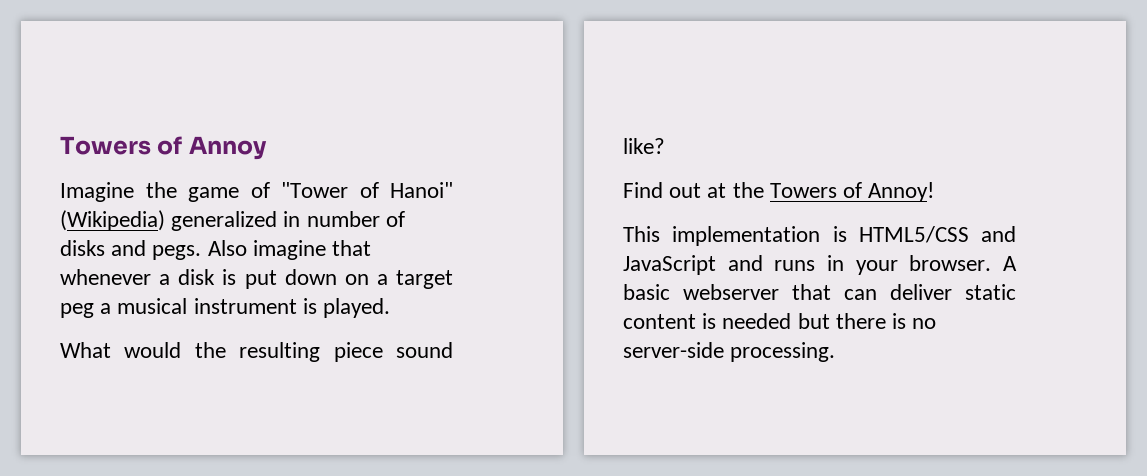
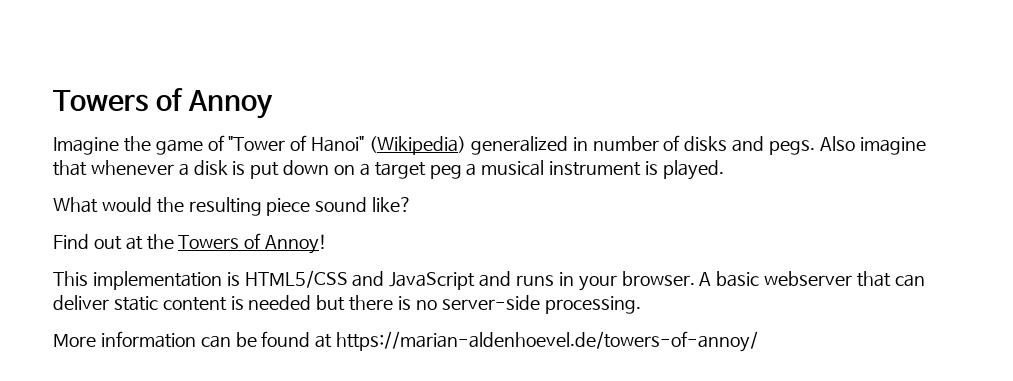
(836, 352) none -> [53,331,759,352] // More information can be found at https://marian-aldenhoevel.de/towers-of-annoy/

